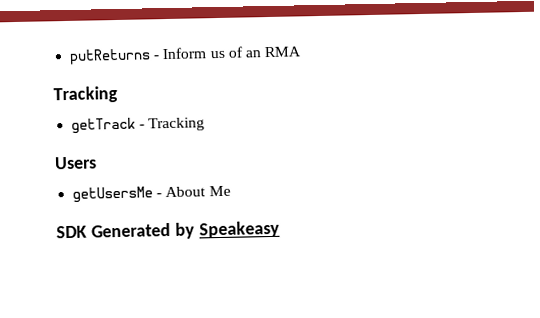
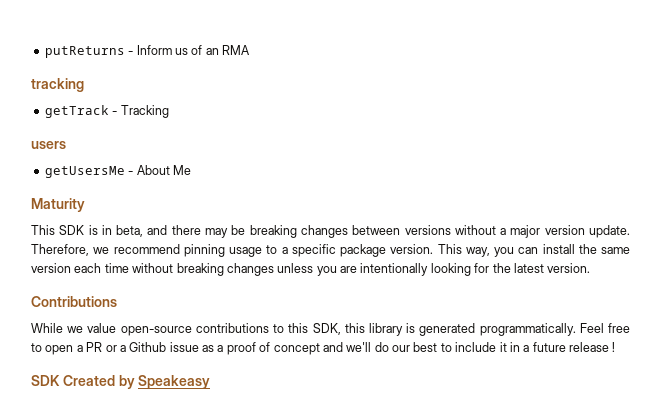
[53,85,118,104] Tracking -> [31,78,84,92] tracking
[54,156,97,170] Users -> [31,141,66,149] users
[56,222,171,239] SDK Generated -> [31,198,85,212] [31,225,630,238] [31,244,630,257] [31,263,591,276] [31,296,117,307] [31,323,630,336] [31,342,616,355] [31,375,115,386] Maturity // This SDK is in beta, and there may be breaking changes between versions without a major version update. Therefore, we recommend pinning usage to a specific package version. This way, you can install the same version each time without breaking changes unless you are intentionally looking for the latest version. // Contributions // While we value open-source contributions to this SDK, this library is generated programmatically. Feel free to open a PR or a Github issue as a proof of concept and we'll do our best to include it in a future release ! // SDK Created

